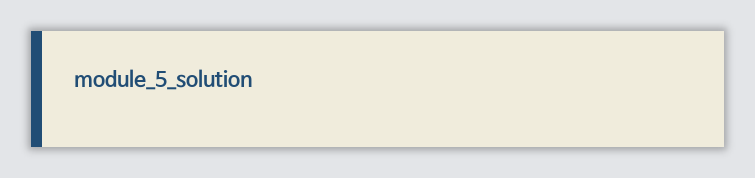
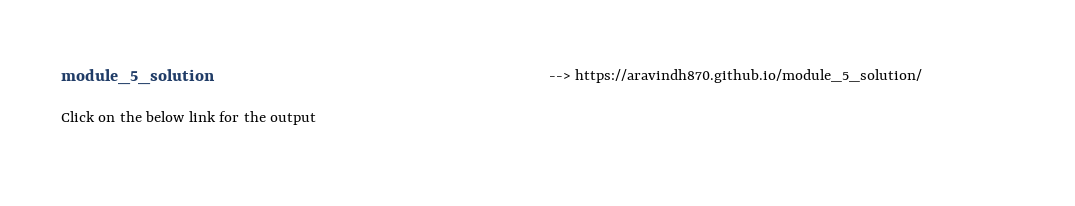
(252, 79) none -> [61,111,317,125] [549,69,923,83] // Click on the below link for the output // --> https://aravindh870.github.io/module_5_solution/

